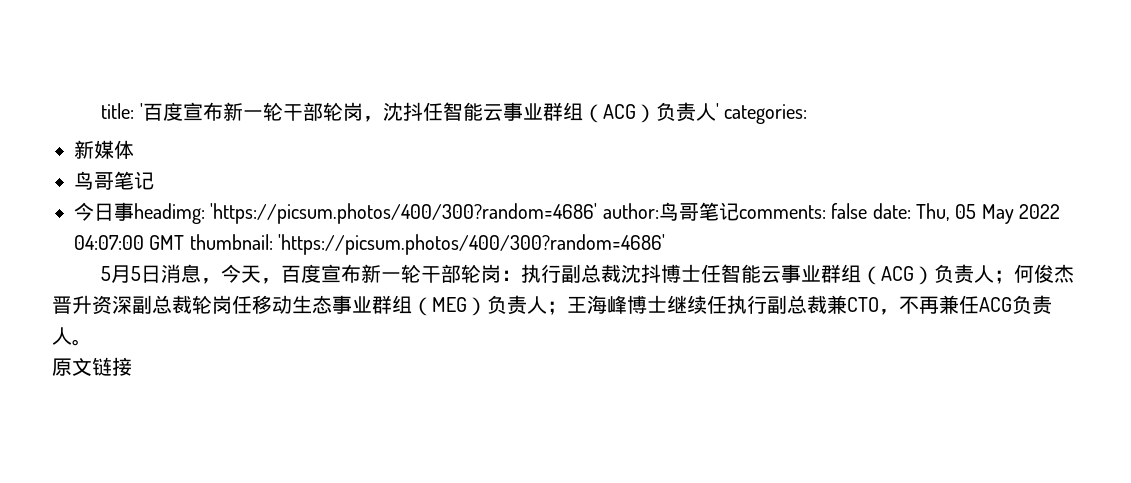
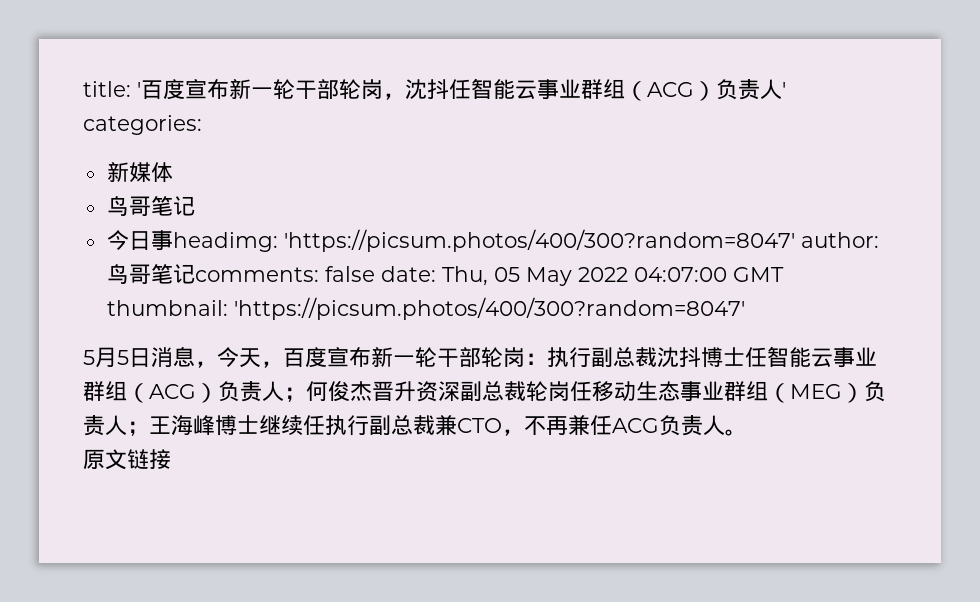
[210,203,598,224] 'https://picsum.photos/400/300?random=4686' -> [283,229,795,252] 'https://picsum.photos/400/300?random=8047'
[278,234,666,255] 'https://picsum.photos/400/300?random=4686' -> [233,297,745,320] 'https://picsum.photos/400/300?random=8047'

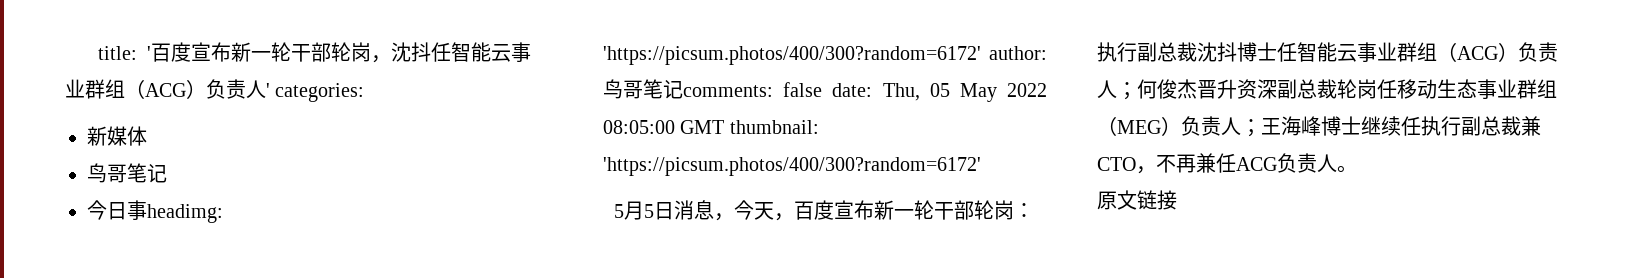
[283,229,795,252] 'https://picsum.photos/400/300?random=8047' -> [603,46,981,65] 'https://picsum.photos/400/300?random=6172'
[633,267,727,282] 04:07:00 -> [603,120,675,134] 08:05:00
[233,297,745,320] 'https://picsum.photos/400/300?random=8047' -> [603,157,981,176] 'https://picsum.photos/400/300?random=6172'

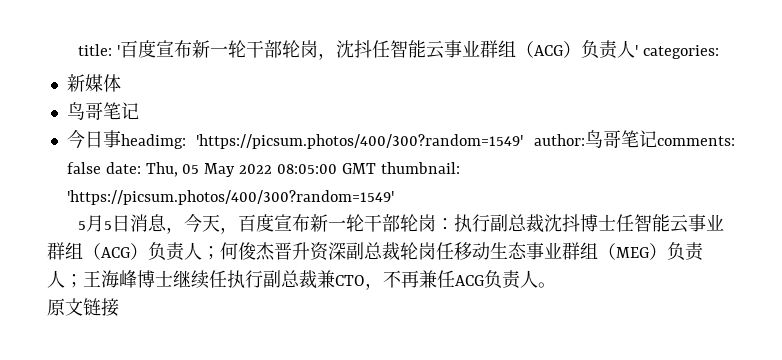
[603,46,981,65] 'https://picsum.photos/400/300?random=6172' -> [196,134,524,149] 'https://picsum.photos/400/300?random=1549'
[603,157,981,176] 'https://picsum.photos/400/300?random=6172' -> [66,190,394,205] 'https://picsum.photos/400/300?random=1549'

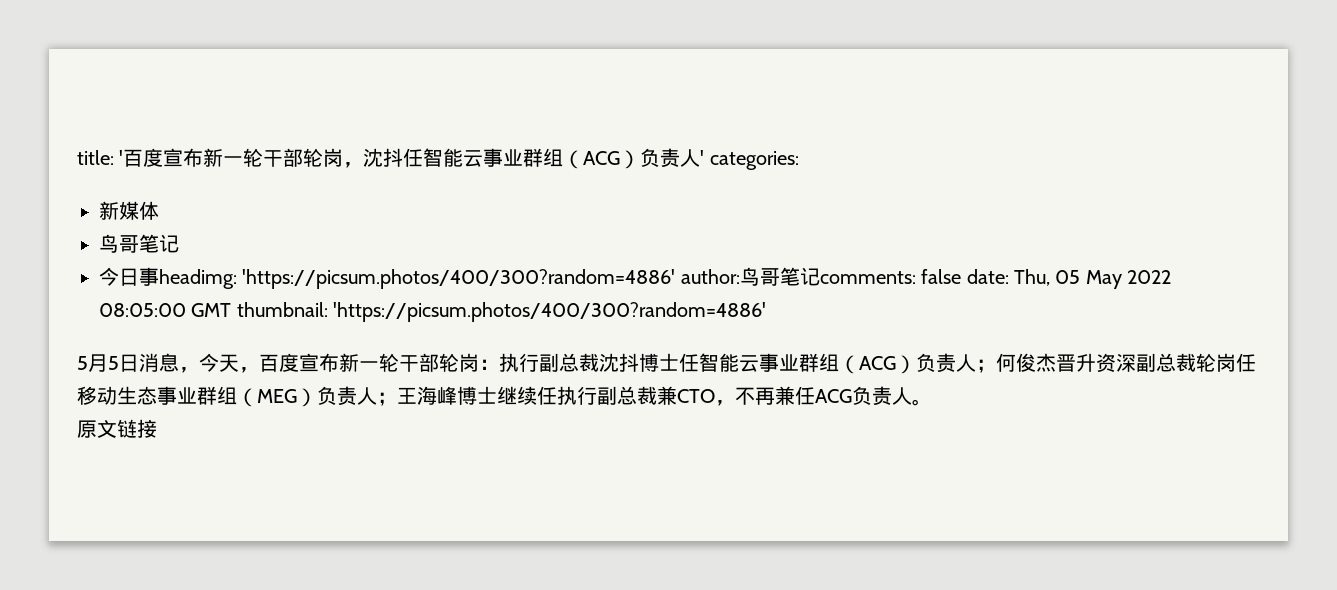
[196,134,524,149] 'https://picsum.photos/400/300?random=1549' -> [242,269,676,289] 'https://picsum.photos/400/300?random=4886'
[66,190,394,205] 'https://picsum.photos/400/300?random=1549' -> [333,302,767,322] 'https://picsum.photos/400/300?random=4886'

